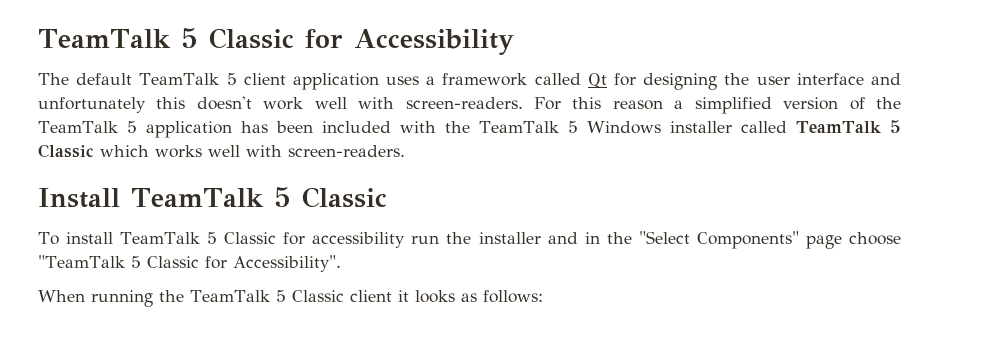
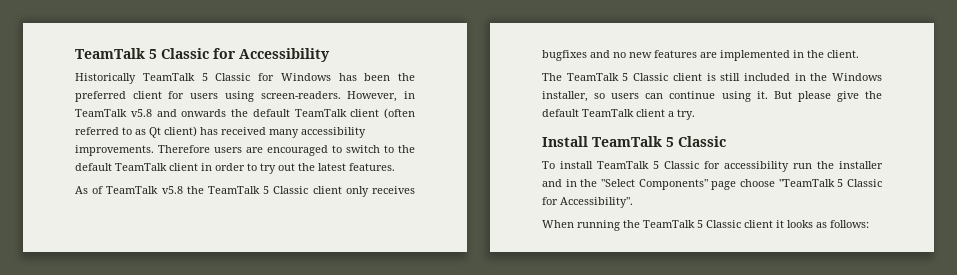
[38,73,901,90] [38,96,902,114] [38,120,902,138] [38,144,405,158] The default TeamTalk 5 client application uses a framework called Qt for designing the user interface and unfortunately this doesn't work well with screen-readers. For this reason a simplified version of the TeamTalk 5 application has been included with the TeamTalk 5 Windows installer called TeamTalk 5 Classic which works well with screen-readers. -> [75,73,415,84] [75,91,415,102] [75,108,415,119] [75,126,366,138] [75,145,415,156] [75,163,395,174] [75,186,415,197] [542,50,859,61] [542,73,882,81] [542,91,882,102] [542,109,695,120] Historically TeamTalk 5 Classic for Windows has been the preferred client for users using screen-readers. However, in TeamTalk v5.8 and onwards the default TeamTalk client (often referred to as Qt client) has received many accessibility improvements. Therefore users are encouraged to switch to the default TeamTalk client in order to try out the latest features. // As of TeamTalk v5.8 the TeamTalk 5 Classic client only receives bugfixes and no new features are implemented in the client. // The TeamTalk 5 Classic client is still included in the Windows installer, so users can continue using it. But please give the default TeamTalk client a try.

